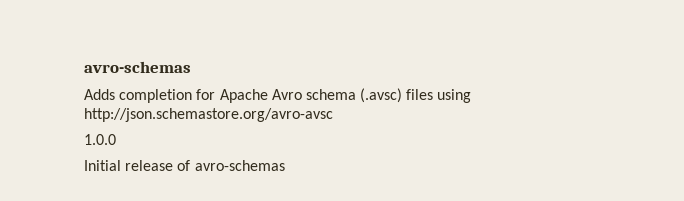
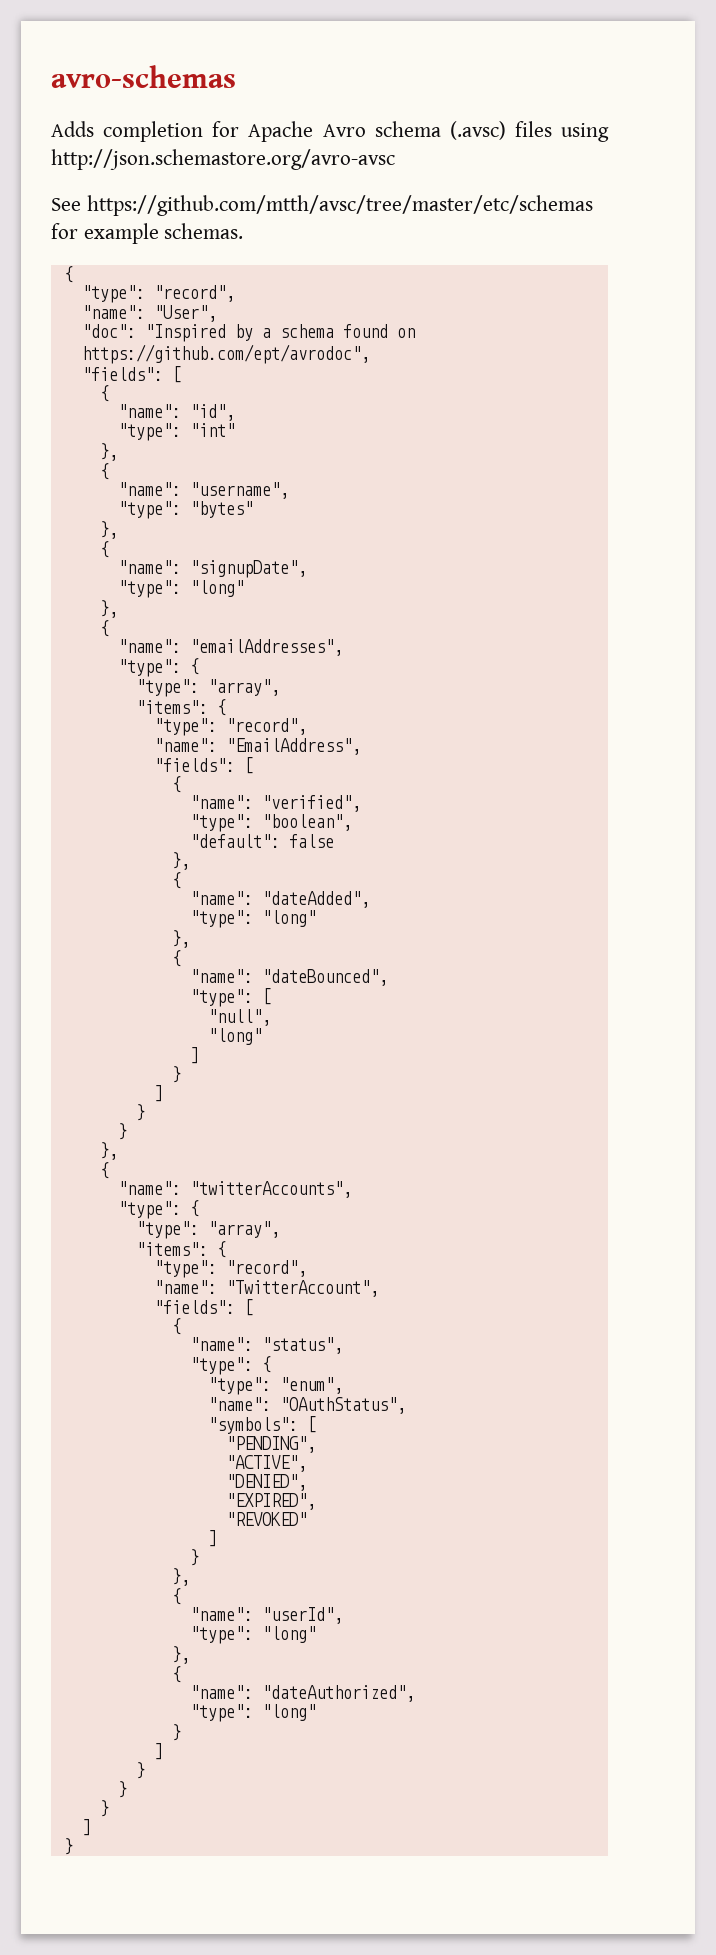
[84,134,116,145] [84,160,285,171] 1.0.0 // Initial release of avro-schemas -> [51,195,593,216] [51,223,244,244] [63,266,73,283] [81,285,235,303] [81,305,217,322] [81,324,415,342] [81,344,370,364] [81,366,181,383] [99,385,109,402] [117,404,235,421] [117,423,235,441] [99,443,118,461] [99,463,109,480] [117,482,289,499] [117,501,253,519] [99,521,118,539] [99,541,109,558] [117,560,307,578] [117,580,244,598] [99,600,118,618] [99,620,109,637] [117,639,343,656] [117,658,199,677] [135,679,280,697] [135,699,226,716] [153,718,307,736] [153,738,361,755] [153,757,253,774] [171,776,181,793] [189,795,361,812] [189,814,352,832] [189,834,334,848] [171,852,190,870] [171,872,181,889] [189,891,370,908] [189,910,316,928] [171,930,190,948] [171,950,181,967] [189,969,388,986] [189,988,271,1007] [207,1009,271,1026] [207,1028,262,1045] [189,1047,199,1064] [171,1066,181,1083] [153,1085,163,1102] [135,1104,145,1121] [117,1123,127,1140] [99,1142,118,1160] [99,1162,109,1179] [117,1181,352,1198] [117,1200,199,1219] [135,1221,280,1239] [135,1241,226,1258] [153,1260,307,1278] [153,1280,379,1297] [153,1299,253,1316] [171,1318,181,1335] [189,1337,343,1354] [189,1356,271,1375] [207,1377,343,1395] [207,1397,406,1414] [207,1416,316,1434] [225,1436,316,1453] [225,1455,307,1472] [225,1474,307,1491] [225,1493,316,1510] [225,1512,307,1526] [207,1530,217,1547] [189,1549,199,1566] [171,1568,190,1586] [171,1588,181,1605] [189,1607,343,1624] [189,1626,316,1644] [171,1646,190,1664] [171,1666,181,1683] [189,1685,415,1702] [189,1704,316,1722] [171,1724,181,1741] [153,1743,163,1760] [135,1762,145,1779] [117,1781,127,1798] [99,1800,109,1817] [81,1819,91,1836] [63,1838,73,1855] See https://github.com/mtth/avsc/tree/master/etc/schemas for example schemas. // { // "type": "record", // "name": "User", // "doc": "Inspired by a schema found on https://github.com/ept/avrodoc", // "fields": [ // { // "name": "id", // "type": "int" // }, // { // "name": "username", // "type": "bytes" // }, // { // "name": "signupDate", // "type": "long" // }, // { // "name": "emailAddresses", // "type": { // "type": "array", // "items": { // "type": "record", // "name": "EmailAddress", // "fields": [ // { // "name": "verified", // "type": "boolean", // "default": false // }, // { // "name": "dateAdded", // "type": "long" // }, // { // "name": "dateBounced", // "type": [ // "null", // "long" // ] // } // ] // } // } // }, // { // "name": "twitterAccounts", // "type": { // "type": "array", // "items": { // "type": "record", // "name": "TwitterAccount", // "fields": [ // { // "name": "status", // "type": { // "type": "enum", // "name": "OAuthStatus", // "symbols": [ // "PENDING", // "ACTIVE", // "DENIED", // "EXPIRED", // "REVOKED" // ] // } // }, // { // "name": "userId", // "type": "long" // }, // { // "name": "dateAuthorized", // "type": "long" // } // ] // } // } // } // ] // }

